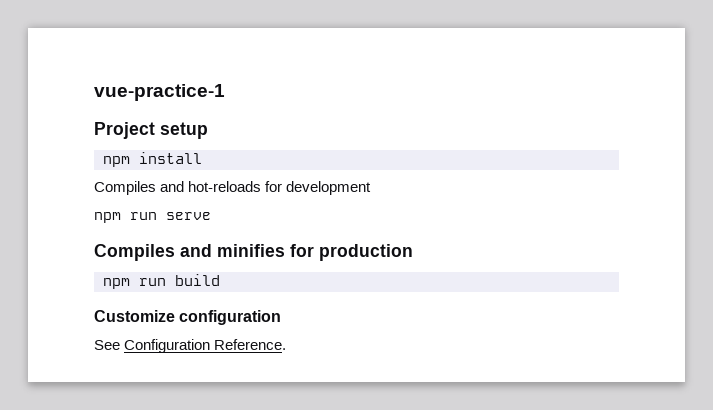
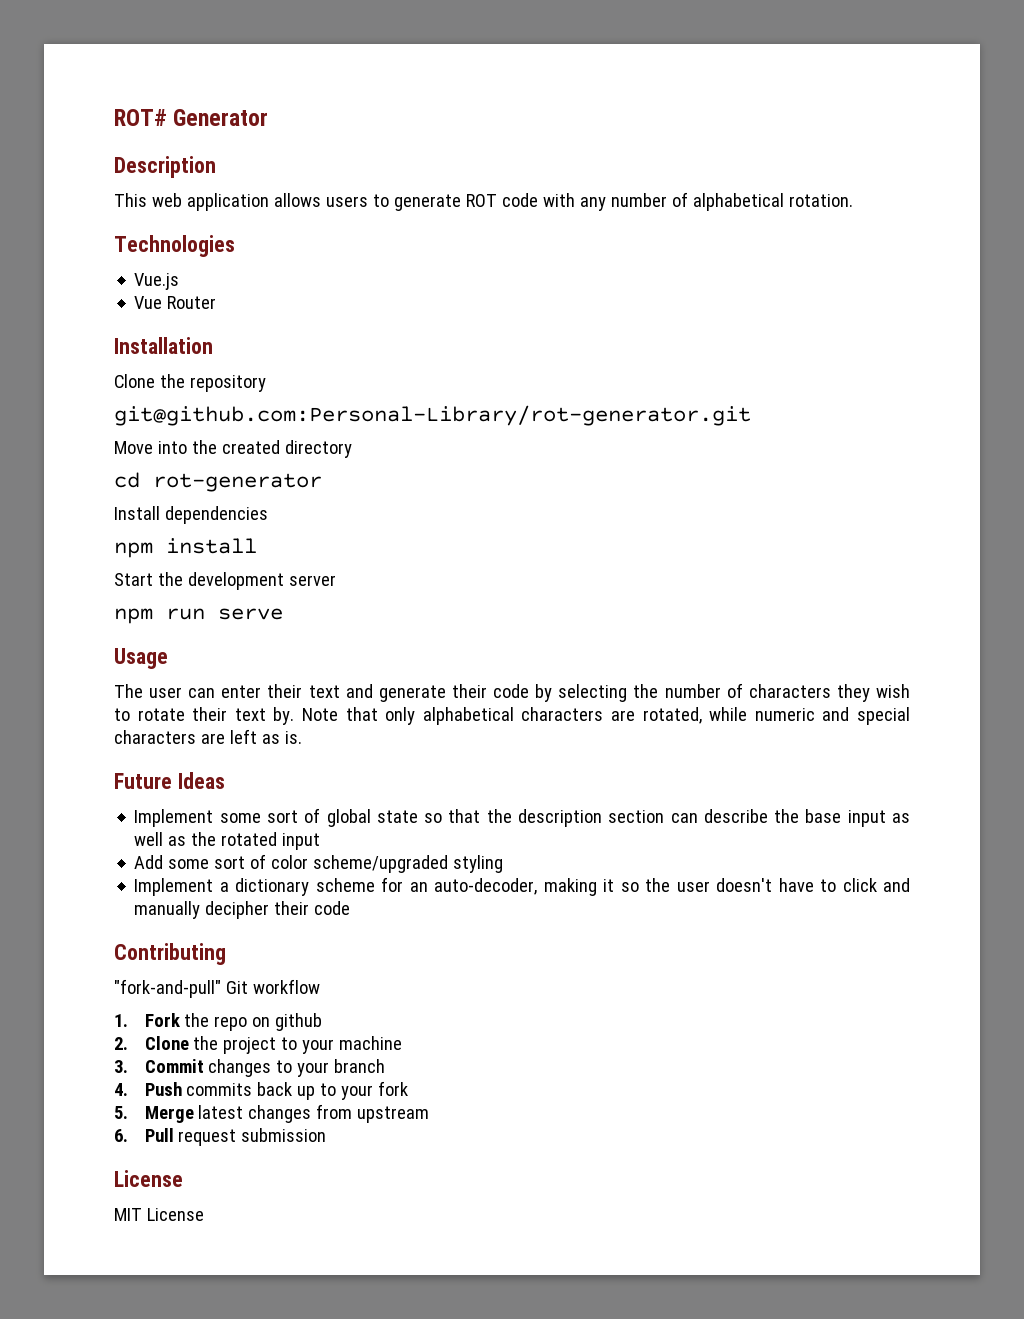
[94,84,225,101] [94,122,208,139] [103,152,202,167] [94,181,283,195] vue-practice-1 // Project setup // npm install // Compiles and hot-reloads for -> [114,109,269,126] [114,156,216,178] [114,192,853,211] [114,235,235,257] [134,273,180,290] [134,296,217,309] [114,337,213,354] [114,374,266,392] [114,405,751,426] [114,440,352,458] [114,472,322,492] [114,506,268,524] [114,538,257,558] [114,572,183,586] ROT# Generator // Description // This web application allows users to generate ROT code with any number of alphabetical rotation. // Technologies // Vue.js // Vue Router // Installation // Clone the repository // git@github.com:Personal-Library/rot-generator.git // Move into the created directory // cd rot-generator // Install dependencies // npm install // Start the
(372, 188) none -> [288,575,336,586] server
[94,244,413,261] [103,274,220,289] [94,310,282,325] [94,339,287,353] Compiles and minifies for production // npm run build // Customize configuration // See Configuration Reference. -> [114,648,168,669] [114,683,911,702] [114,707,911,725] [114,729,302,744] [114,772,225,789] [134,808,910,827] [134,832,321,850] [134,854,504,873] [134,877,910,896] [134,901,351,919] [114,943,226,965] [114,979,320,998] [114,1013,323,1031] [114,1036,403,1054] [114,1059,386,1077] [114,1081,409,1100] [114,1104,430,1123] [114,1128,327,1146] [114,1170,183,1187] [114,1208,204,1221] Usage // The user can enter their text and generate their code by selecting the number of characters they wish to rotate their text by. Note that only alphabetical characters are rotated, while numeric and special characters are left as is. // Future Ideas // Implement some sort of global state so that the description section can describe the base input as well as the rotated input // Add some sort of color scheme/upgraded styling // Implement a dictionary scheme for an auto-decoder, making it so the user doesn't have to click and manually decipher their code // Contributing // "fork-and-pull" Git workflow // 1. Fork the repo on github // 2. Clone the project to your machine // 3. Commit changes to your branch // 4. Push commits back up to your fork // 5. Merge latest changes from upstream // 6. Pull request submission // License // MIT License

